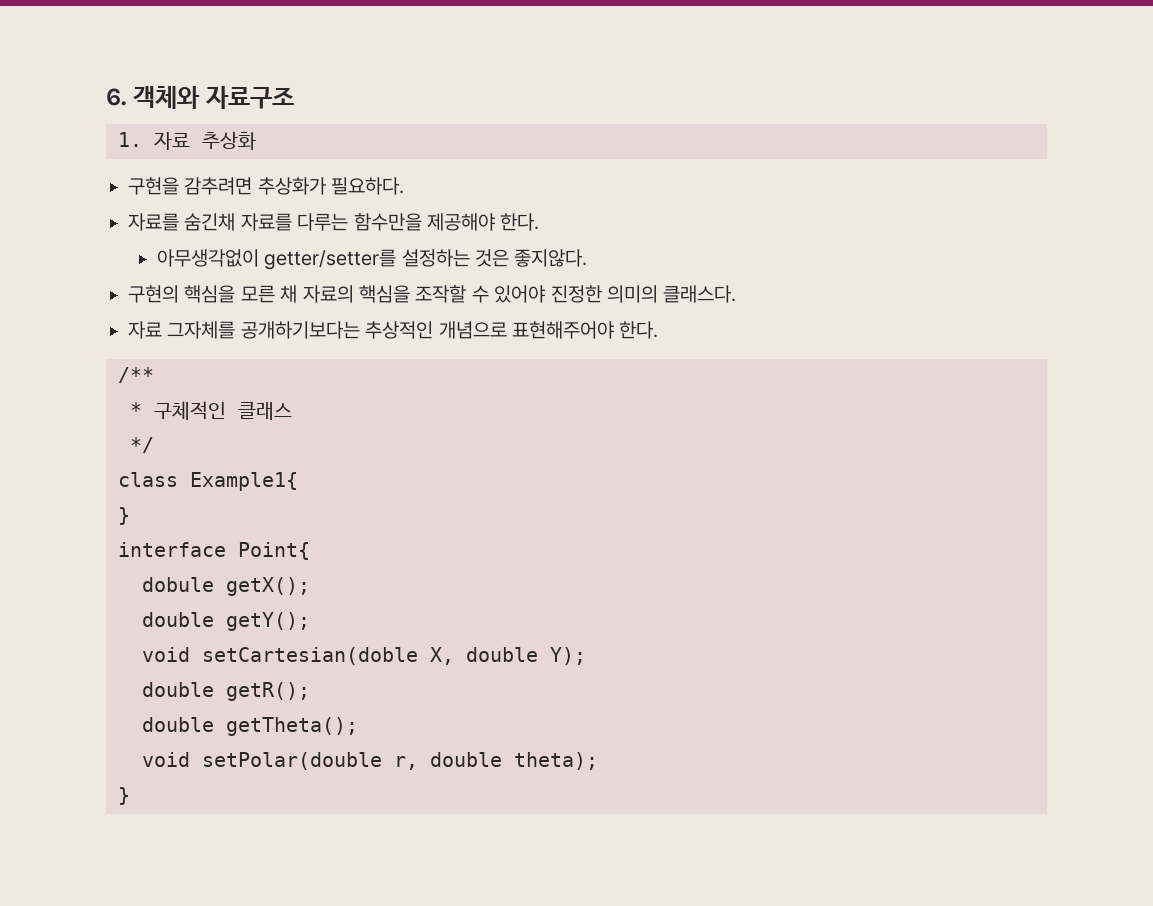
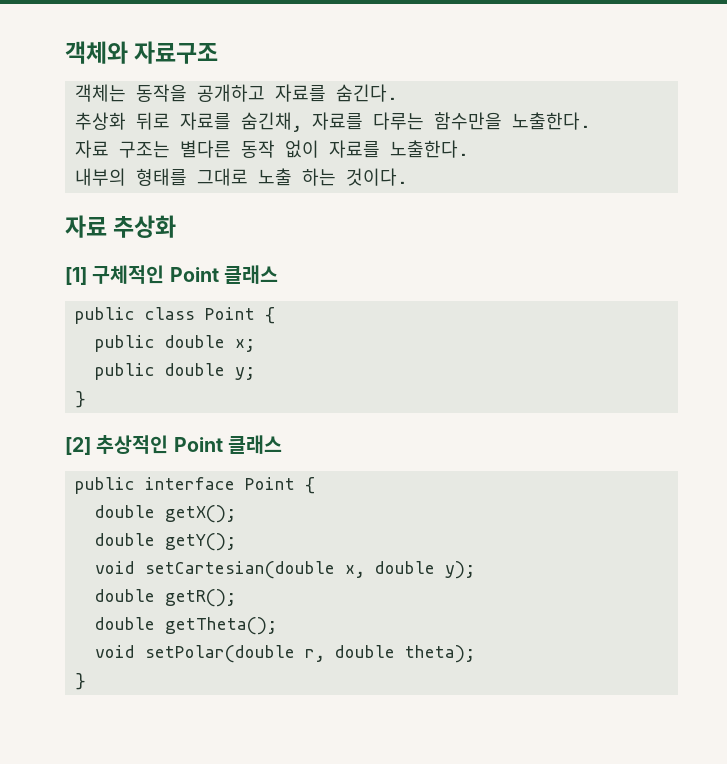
[106,88,126,106] 6. -> (65, 52) none
[118,132,256,150] [128,177,405,195] [128,213,540,231] [156,249,588,270] [128,285,737,303] [128,321,659,339] [118,367,154,383] [130,401,292,420] [130,437,154,453] [118,472,298,491] [118,507,130,525] [118,542,310,560] [142,577,214,592] 1. 자료 추상화 // 구현을 감추려면 추상화가 필요하다. // 자료를 숨긴채 자료를 다루는 함수만을 제공해야 한다. // 아무생각없이 getter/setter를 설정하는 것은 좋지않다. // 구현의 핵심을 모른 채 자료의 핵심을 조작할 수 있어야 진정한 의미의 클래스다. // 자료 그자체를 공개하기보다는 추상적인 개념으로 표현해주어야 한다. // /** // * 구체적인 클래스 // */ // class Example1{ // } // interface Point{ // dobule -> [75,84,399,102] [75,112,592,132] [75,140,470,158] [75,168,409,186] [65,215,177,238] [65,265,278,285] [75,307,276,324] [95,335,256,352] [95,363,256,380] [75,391,87,408] [65,435,282,455] [75,477,316,494] [95,505,156,518] 객체는 동작을 공개하고 자료를 숨긴다. // 추상화 뒤로 자료를 숨긴채, 자료를 다루는 함수만을 노출한다. // 자료 구조는 별다른 동작 없이 자료를 노출한다. // 내부의 형태를 그대로 노출 하는 것이다. // 자료 추상화 // [1] 구체적인 Point 클래스 // public class Point { // public double x; // public double y; // } // [2] 추상적인 Point 클래스 // public interface Point { // double
[202,647,586,665] setCartesian(doble X, double Y); -> [145,561,476,579] setCartesian(double x, double y);

